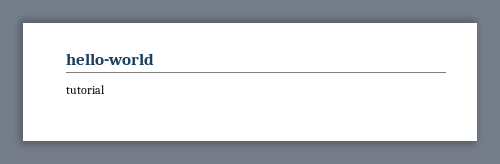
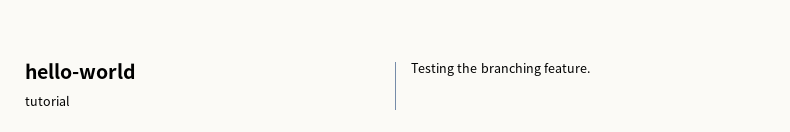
(105, 89) none -> [411,63,591,76] // Testing the branching feature.

